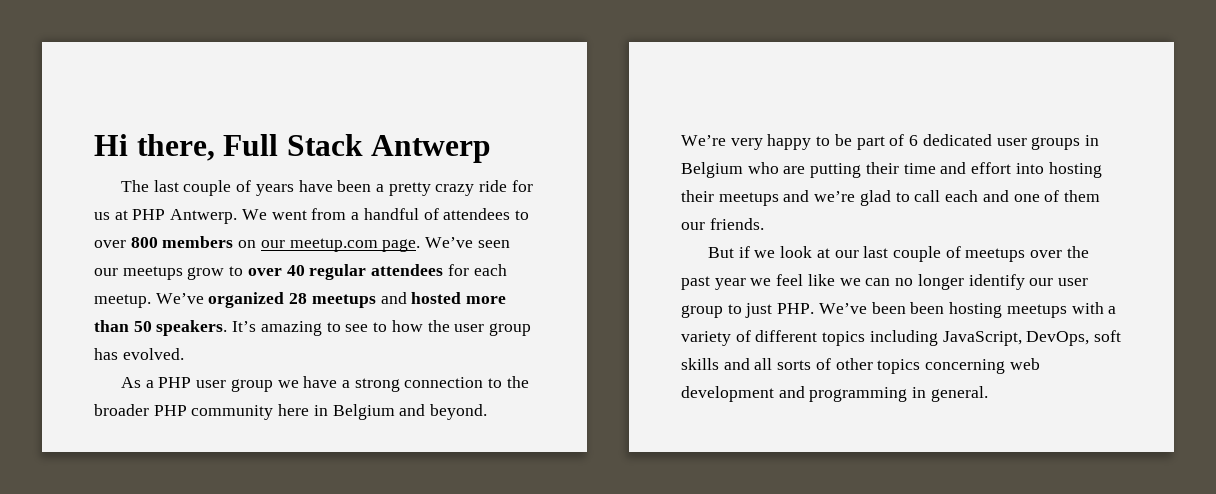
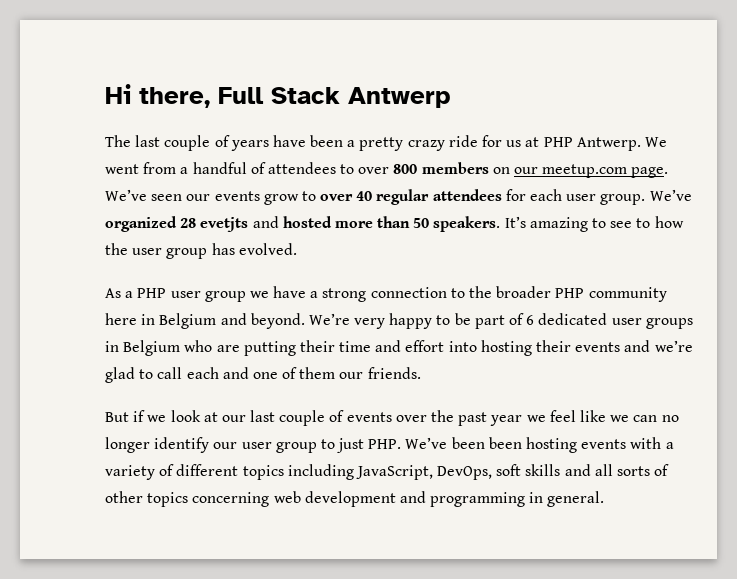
[122,266,183,280] meetups -> [214,191,260,201] events
[94,294,151,308] meetup. -> [566,194,646,205] user group.
[311,294,376,308] meetups -> [200,217,249,232] evetjts
[718,192,779,206] meetups -> [575,342,621,352] events
[965,248,1026,262] meetups -> [346,412,392,422] events
[1006,304,1067,318] meetups -> [581,439,627,449] events

